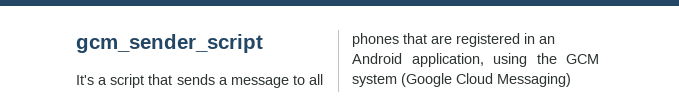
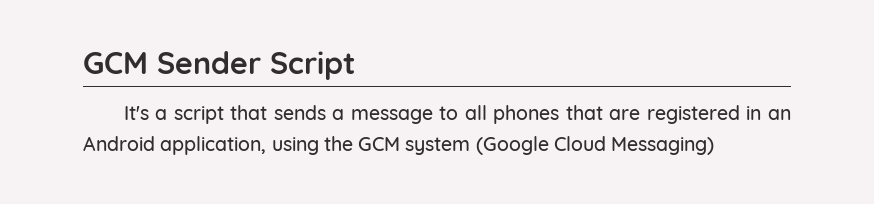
[76,34,263,53] gcm_sender_script -> [83,51,355,80] GCM Sender Script

